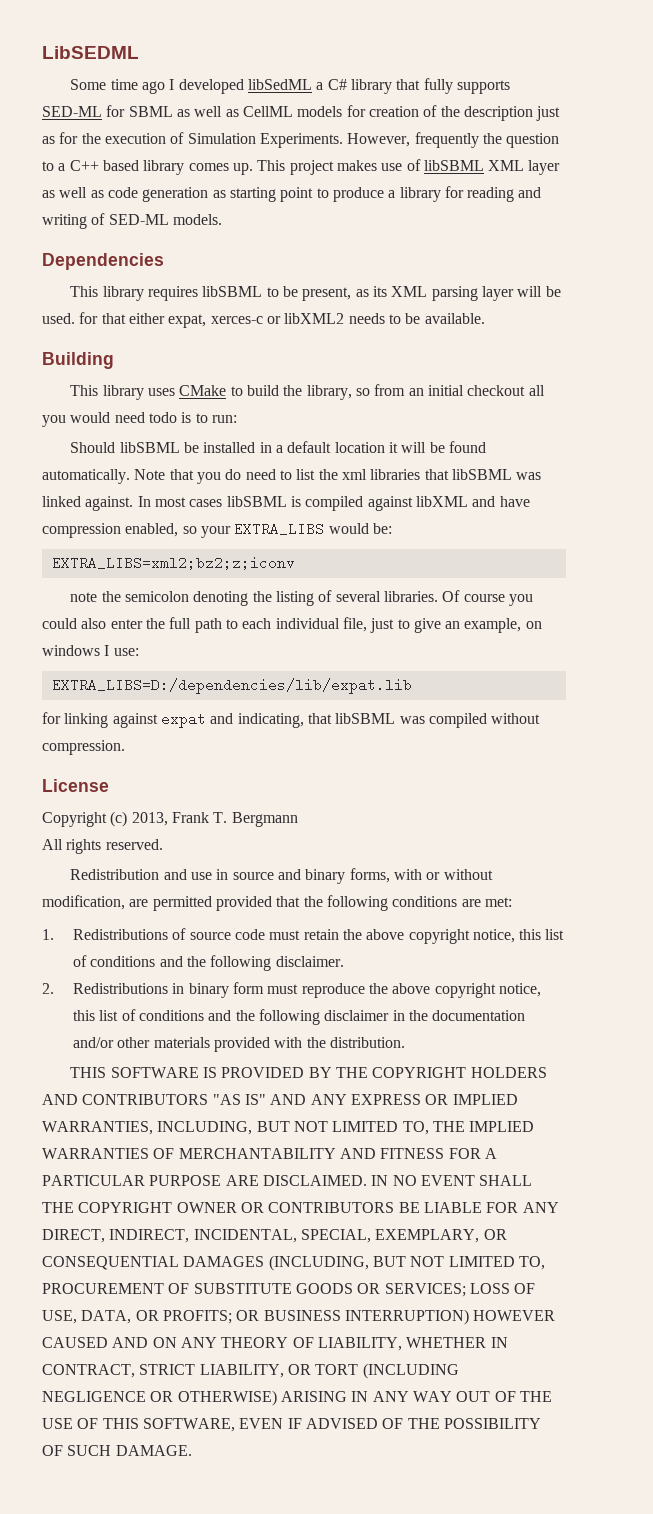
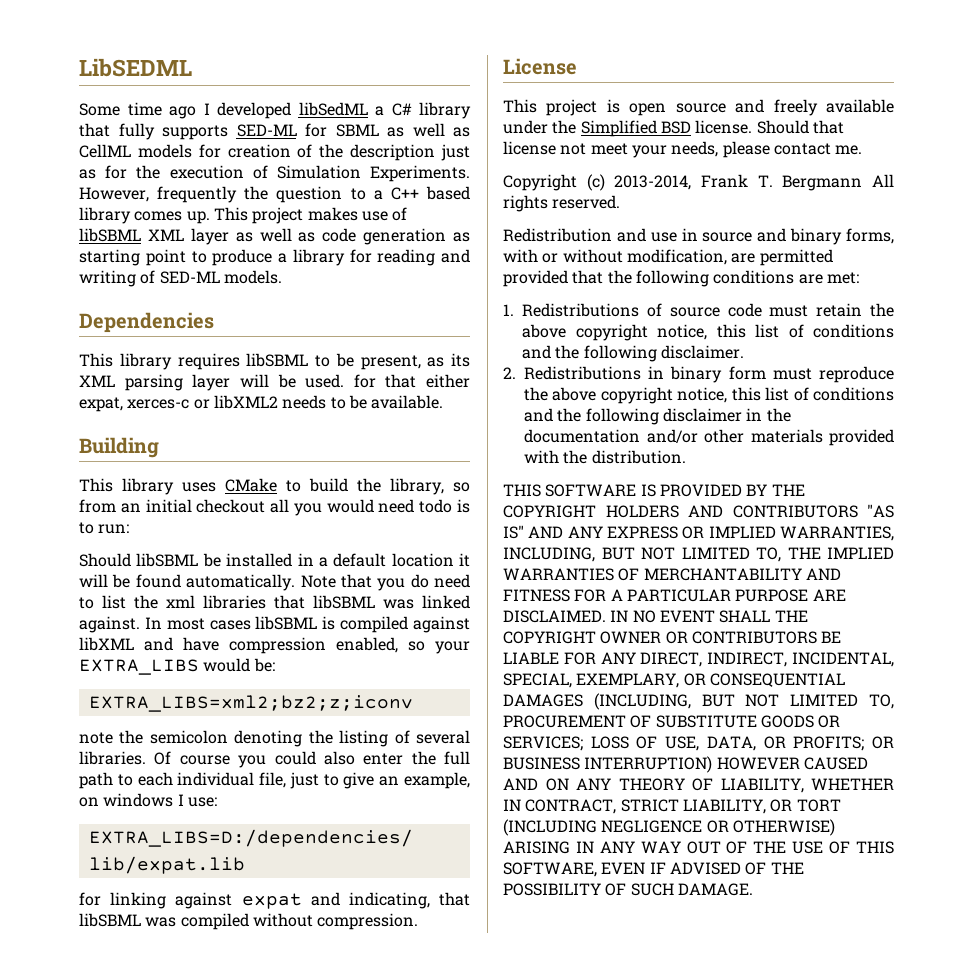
(109, 785) none -> [503,99,894,116] [503,120,844,137] [503,141,863,158] // This project is open source and freely available under the Simplified BSD license. Should that license not meet your needs, please contact me.
[131,812,168,826] 2013, -> [614,175,692,190] 2013-2014,
(298, 819) // -> (863, 183) none

